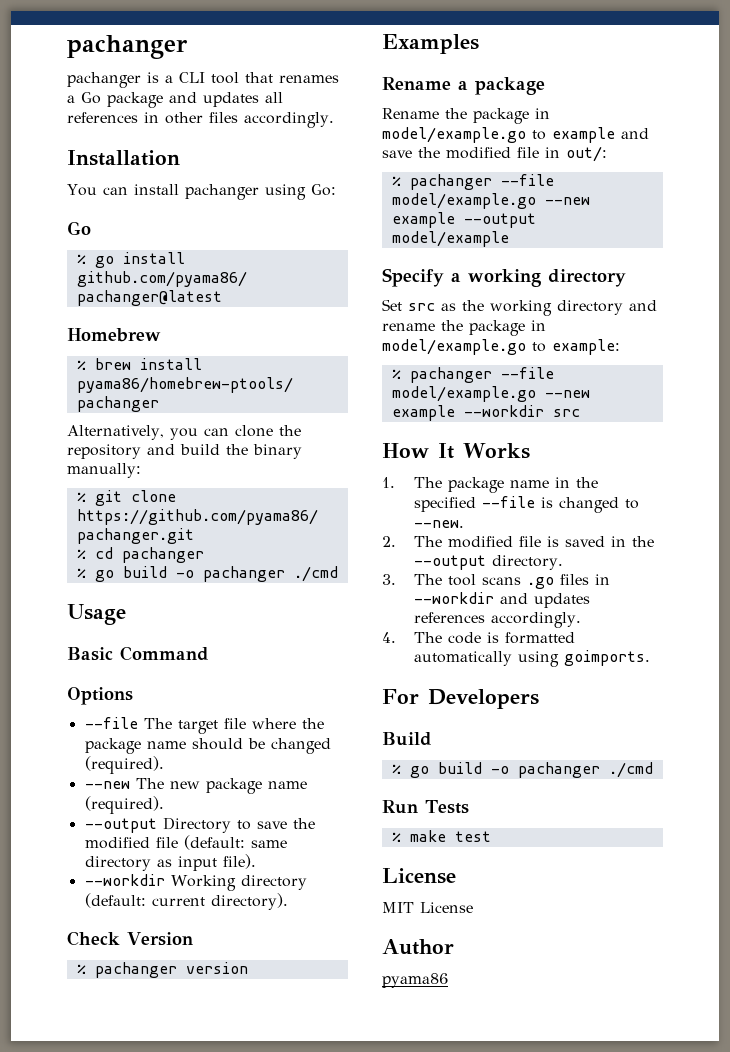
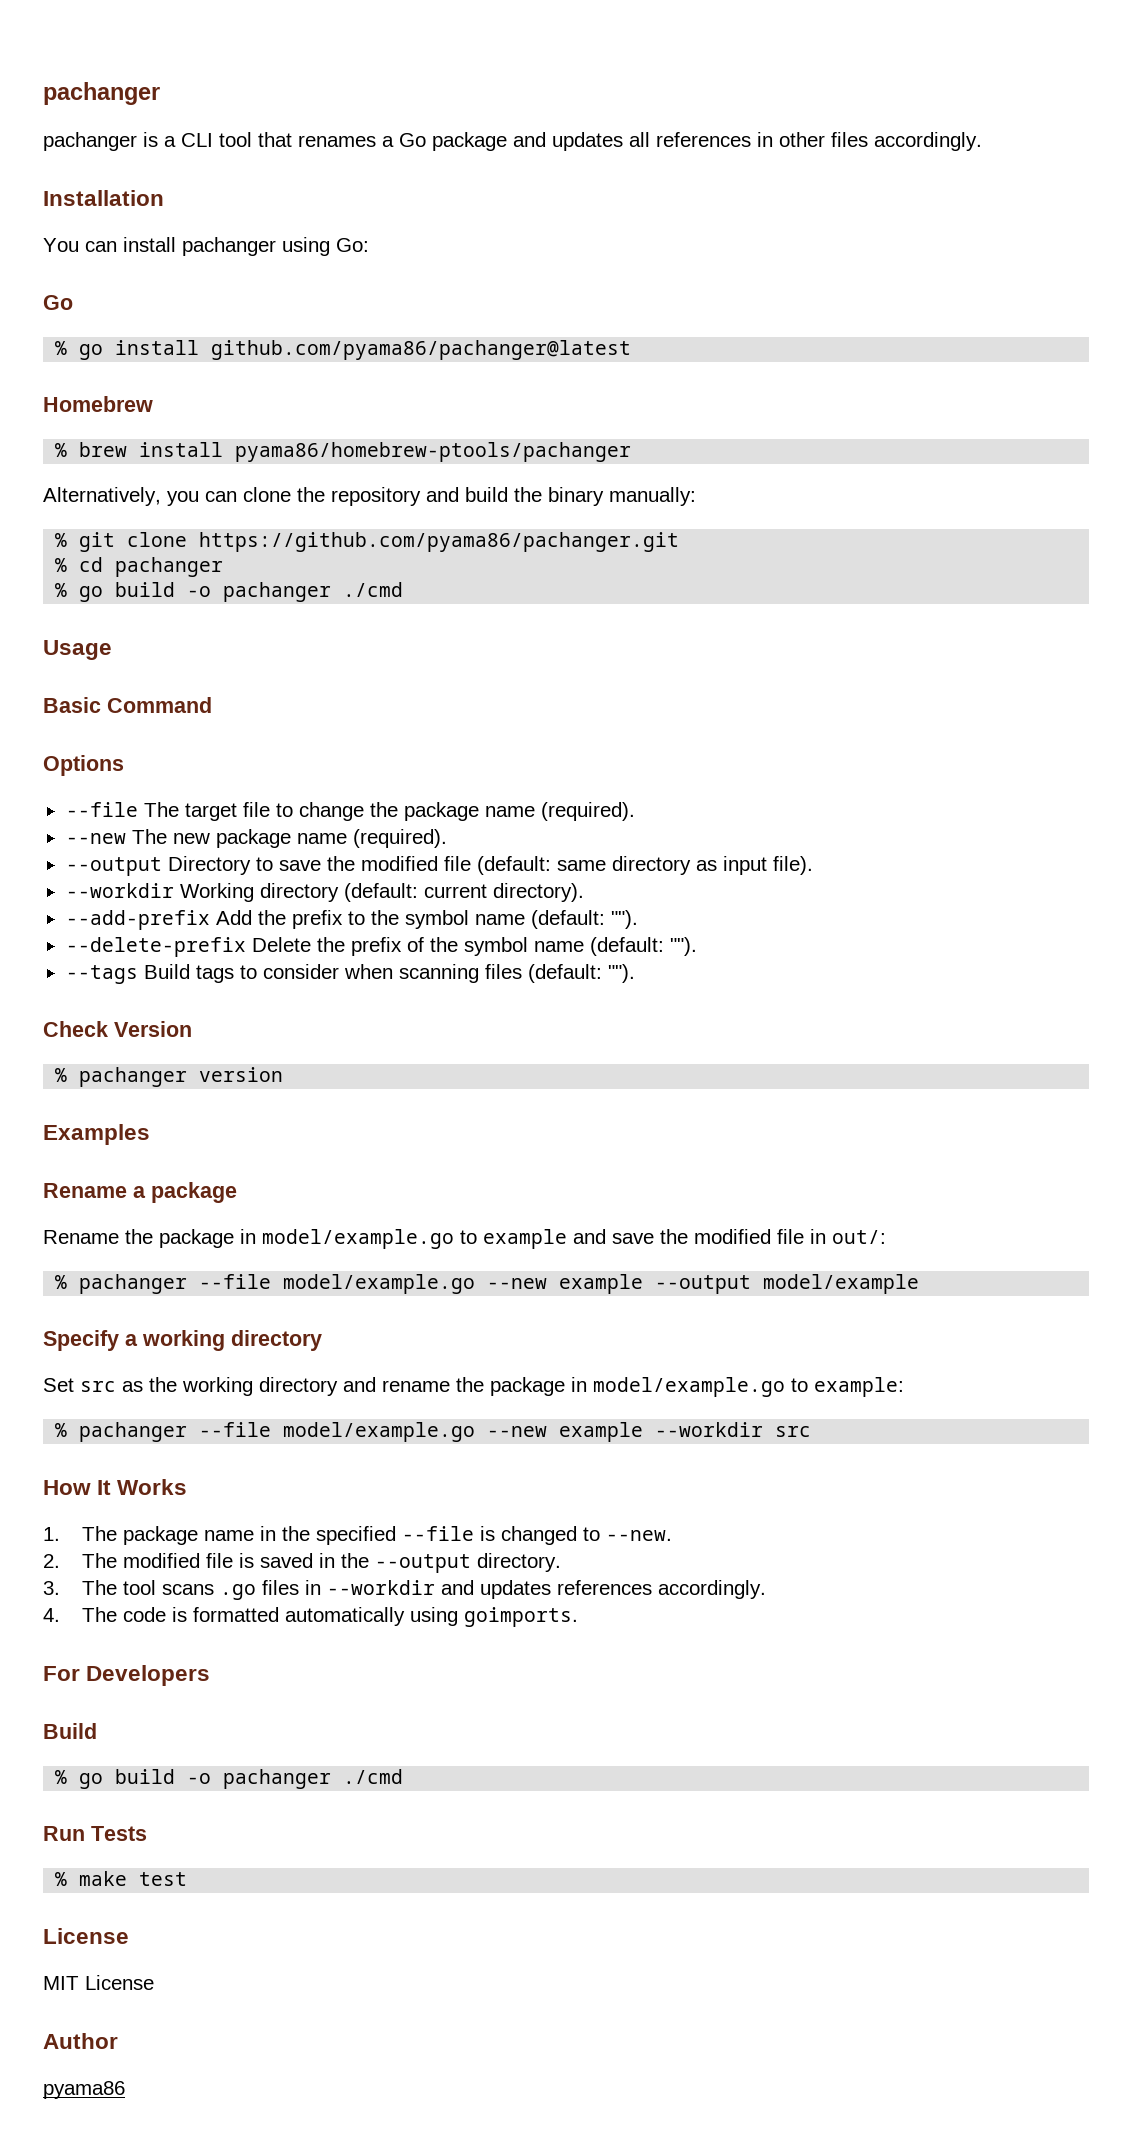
[251,718,296,729] where -> [275,802,364,821] to change
[191,738,331,754] should be changed -> (535, 811) none
(288, 901) none -> [65,910,638,930] [65,937,697,957] [65,964,635,984] // --add-prefix Add the prefix to the symbol name (default: ""). // --delete-prefix Delete the prefix of the symbol name (default: ""). // --tags Build tags to consider when scanning files (default: "").

